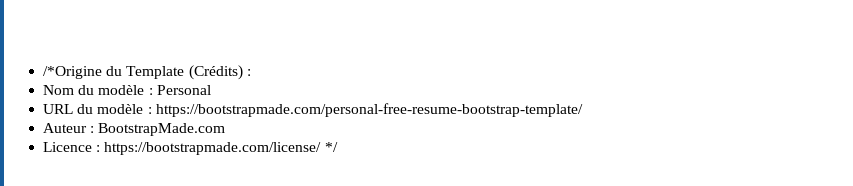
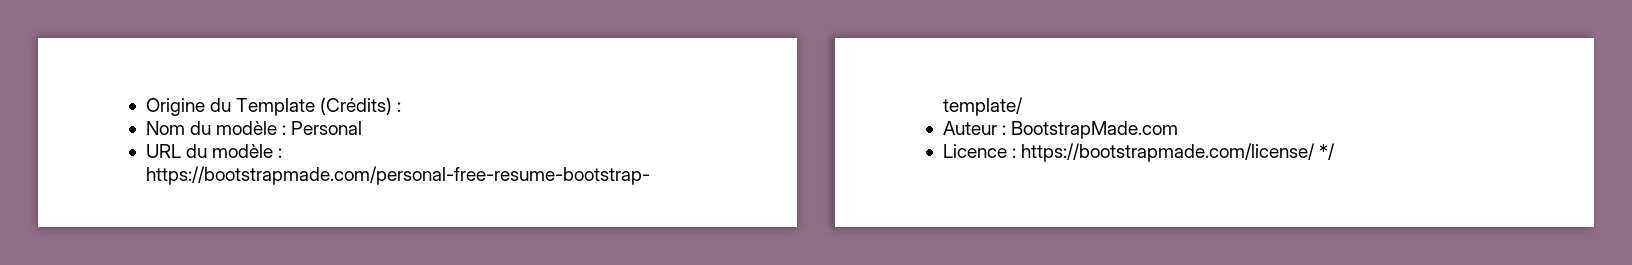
[43,66,103,79] /*Origine -> [145,98,205,116] Origine

